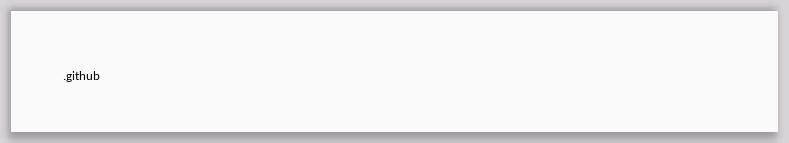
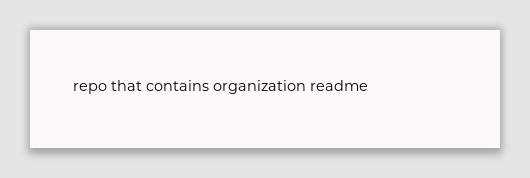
[63,71,100,82] .github -> [73,80,368,94] repo that contains organization readme

